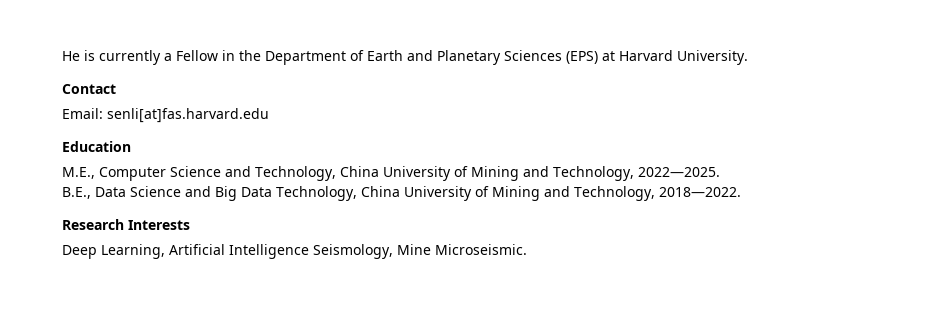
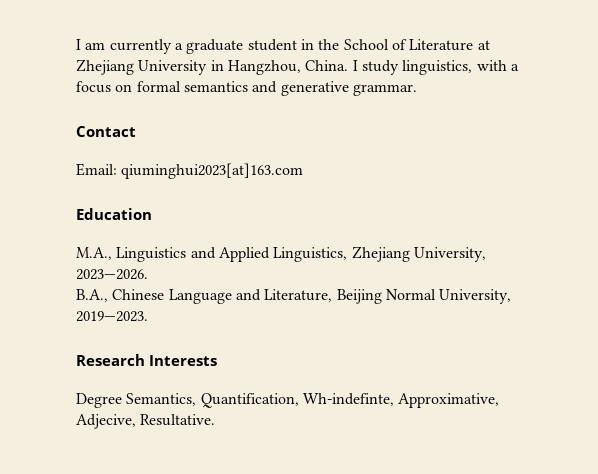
[62,50,748,65] He is currently a Fellow in the Department of Earth and Planetary Sciences (EPS) at Harvard University. -> [76,39,490,54] [76,59,519,75] [76,81,417,96] I am currently a graduate student in the School of Literature at Zhejiang University in Hangzhou, China. I study linguistics, with a focus on formal semantics and generative grammar.
[107,108,269,123] senli[at]fas.harvard.edu -> [121,163,304,179] qiuminghui2023[at]163.com
[62,166,720,181] [62,186,741,201] [62,219,190,230] [62,244,527,259] M.E., Computer Science and Technology, China University of Mining and Technology, 2022—2025. // B.E., Data Science and Big Data Technology, China University of Mining and Technology, 2018—2022. // Research Interests // Deep Learning, Artificial Intelligence Seismology, Mine Microseismic. -> [76,246,486,262] [76,269,148,280] [76,289,512,304] [76,311,148,322] [76,354,217,366] [76,393,500,408] [76,414,216,429] M.A., Linguistics and Applied Linguistics, Zhejiang University, 2023—2026. // B.A., Chinese Language and Literature, Beijing Normal University, 2019—2023. // Research Interests // Degree Semantics, Quantification, Wh-indefinte, Approximative, Adjecive, Resultative.

